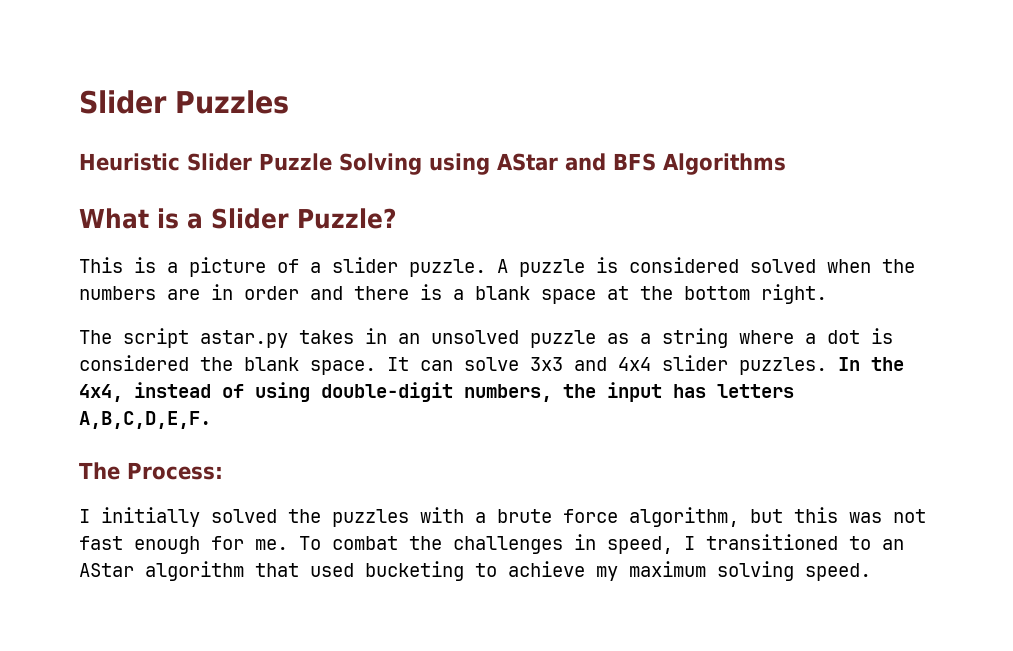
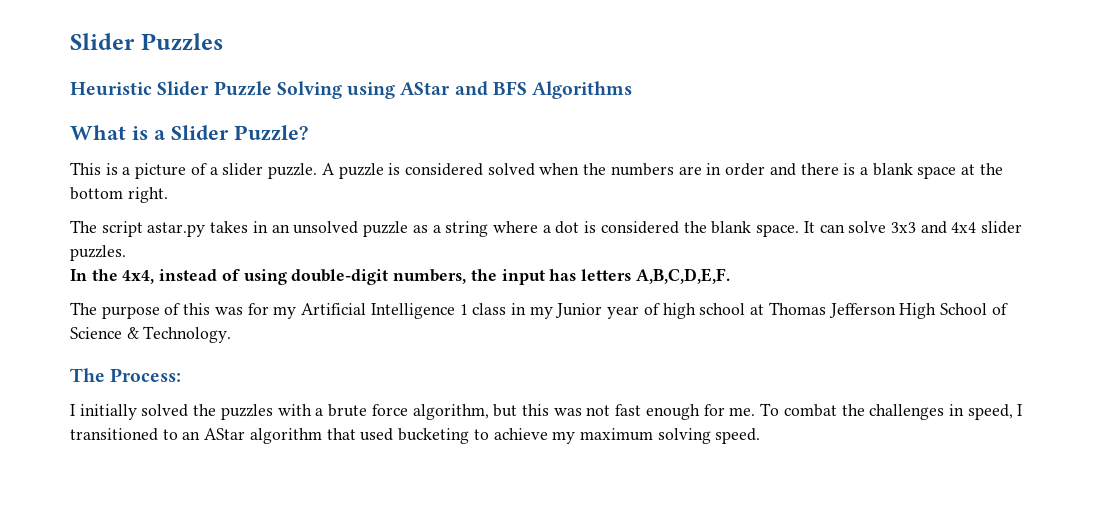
(827, 366) none -> (126, 253) //
(211, 420) none -> [70,302,1008,319] [70,326,232,343] // The purpose of this was for my Artificial Intelligence 1 class in my Junior year of high school at Thomas Jefferson High School of Science & Technology.

